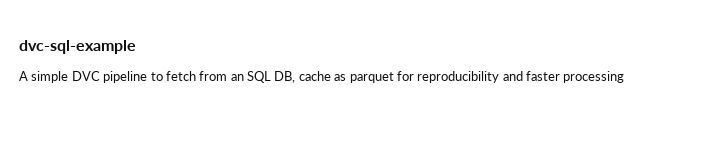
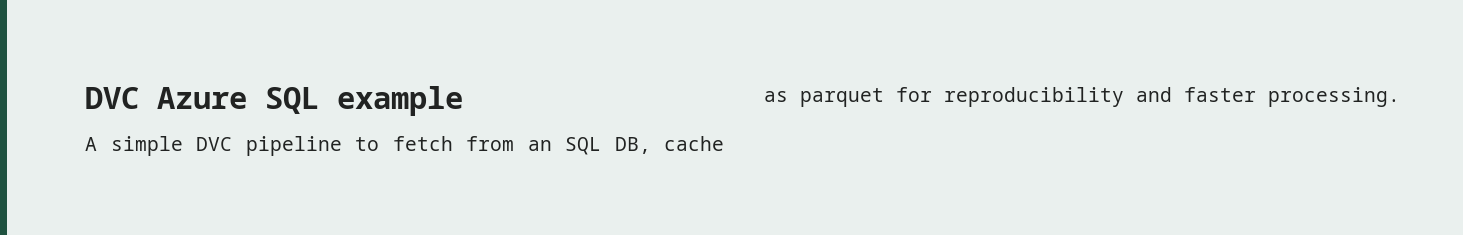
[19,40,136,54] dvc-sql-example -> [85,86,463,116] DVC Azure SQL example
[563,71,625,83] processing -> [1268,87,1400,107] processing.

